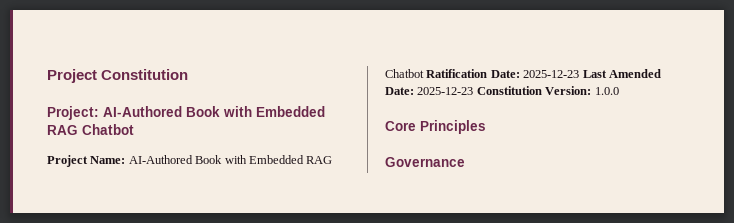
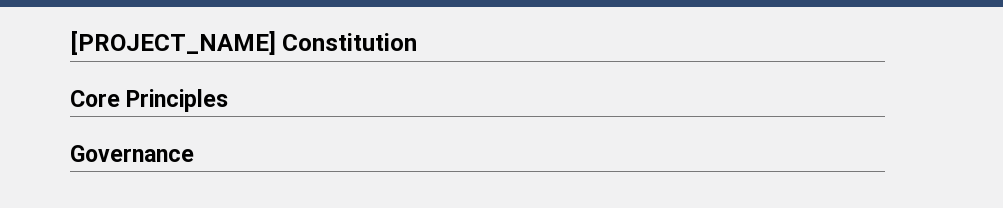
[47,69,189,83] [47,106,325,120] [47,124,134,135] [47,155,333,167] [385,69,661,78] [385,86,619,95] Project Constitution // Project: AI-Authored Book with Embedded RAG Chatbot // Project Name: AI-Authored Book with Embedded RAG Chatbot Ratification Date: 2025-12-23 Last Amended Date: 2025-12-23 Constitution Version: 1.0.0 -> [70,31,418,55] [PROJECT_NAME] Constitution

